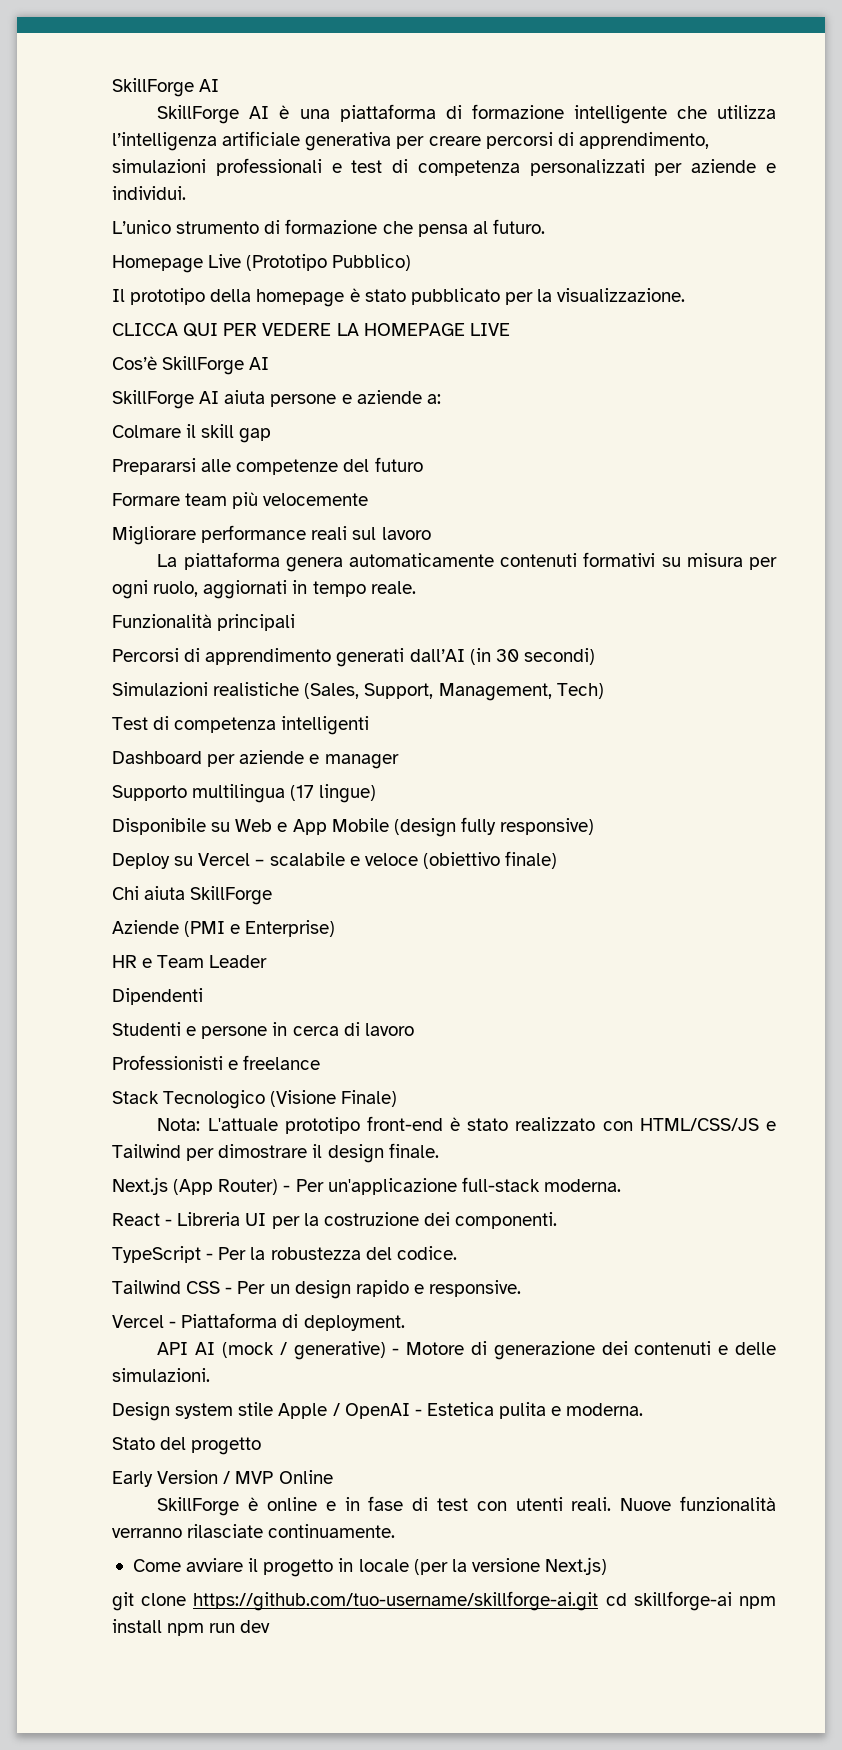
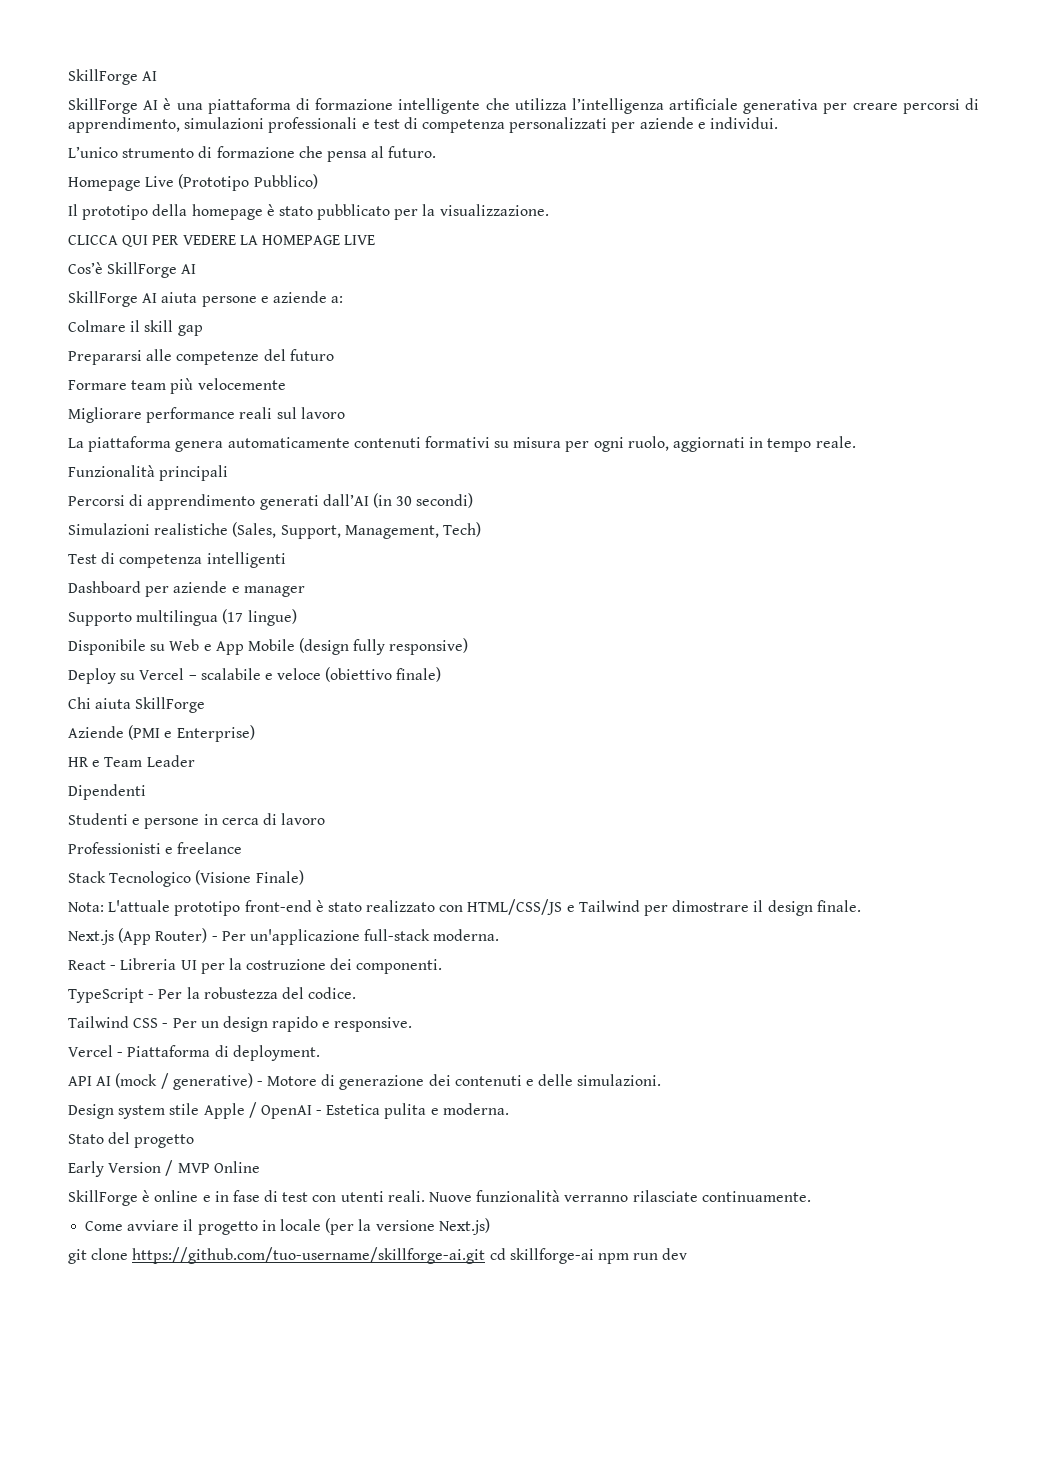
[112,1619,205,1636] install npm -> (629, 1258) none

